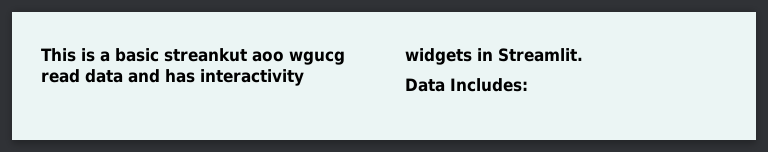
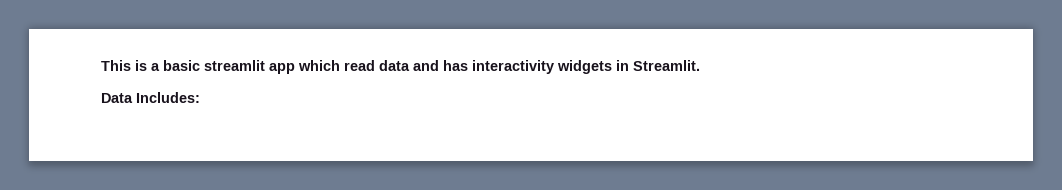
[164,48,345,65] streankut aoo wgucg -> [204,60,340,74] streamlit app which

